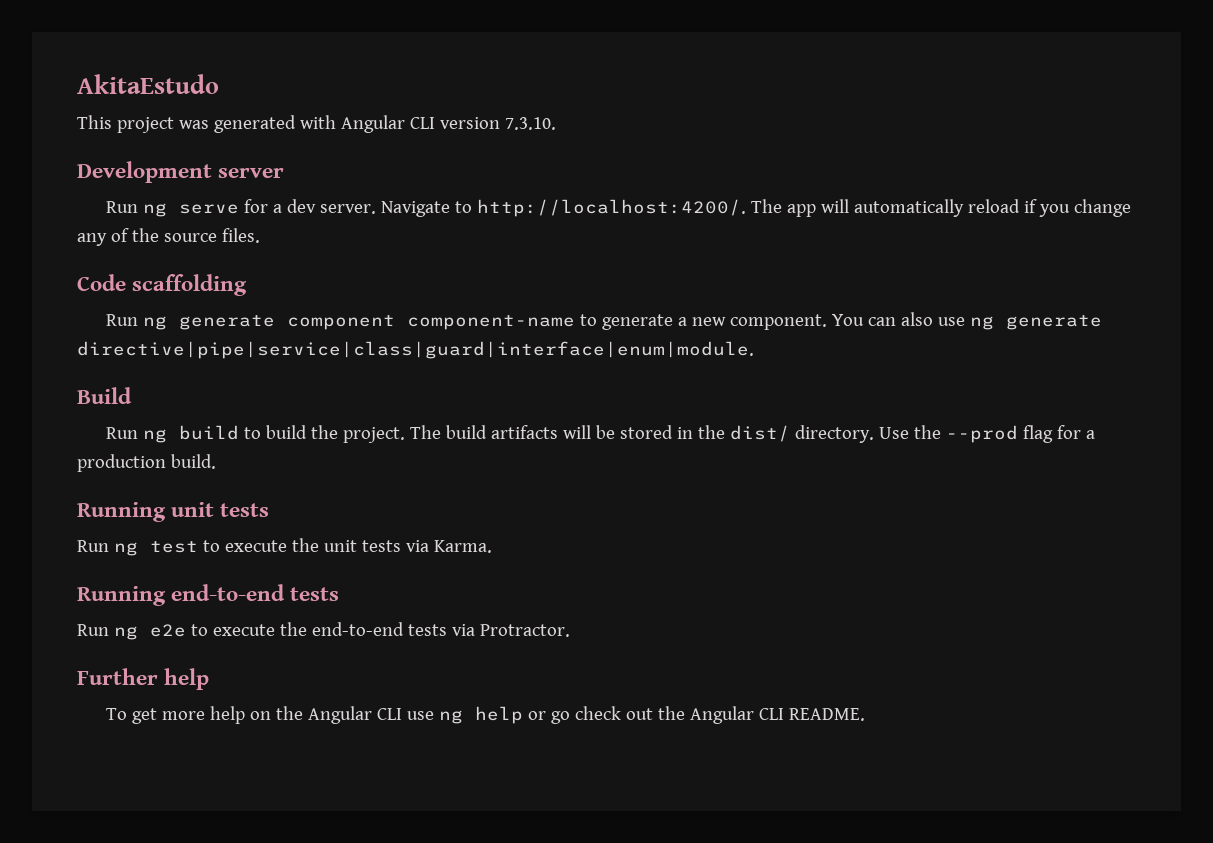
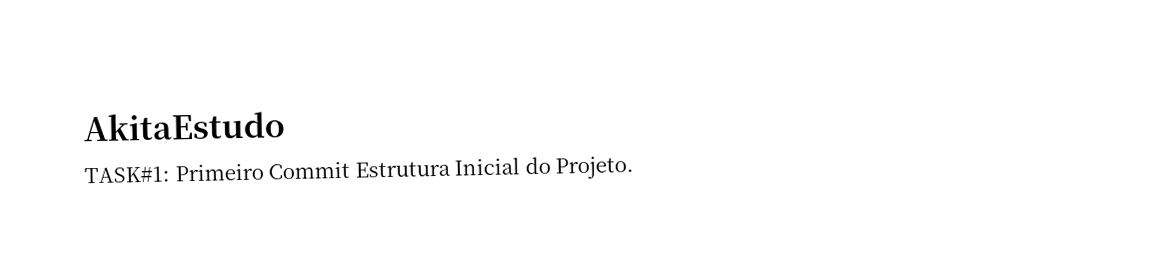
[77,115,556,133] [77,161,285,183] [105,199,1131,217] [77,228,260,246] [77,274,248,296] [105,312,1102,330] [77,341,754,359] [77,387,132,404] [105,425,1095,443] [77,454,216,472] [77,502,270,522] [77,538,492,556] [77,584,340,606] [77,622,570,640] [77,668,210,690] [105,706,865,724] This project was generated with Angular CLI version 7.3.10. // Development server // Run ng serve for a dev server. Navigate to http://localhost:4200/. The app will automatically reload if you change any of the source files. // Code scaffolding // Run ng generate component component-name to generate a new component. You can also use ng generate directive|pipe|service|class|guard|interface|enum|module. // Build // Run ng build to build the project. The build artifacts will be stored in the dist/ directory. Use the --prod flag for a production build. // Running unit tests // Run ng test to execute the unit tests via Karma. // Running end-to-end tests // Run ng e2e to execute the end-to-end tests via Protractor. // Further help // To get more help on the Angular CLI use ng help or go check out the Angular CLI README. -> [84,155,635,184] TASK#1: Primeiro Commit Estrutura Inicial do Projeto.

